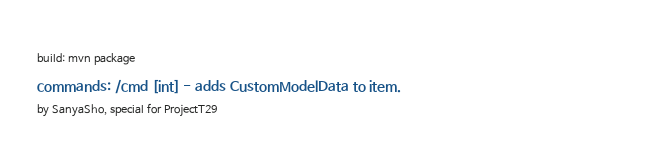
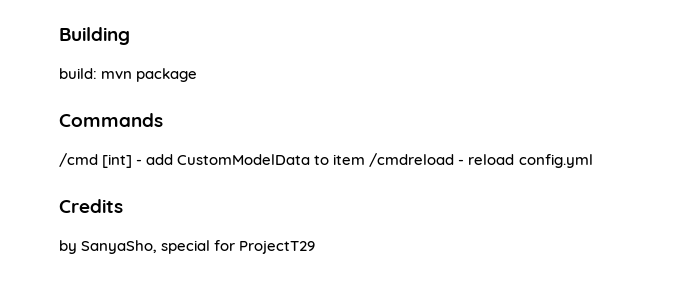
(37, 57) none -> [59,27,130,45] Building //
[37,80,111,92] commands: -> [59,113,163,127] Commands //
[195,80,227,91] adds -> [146,154,174,165] add
[369,80,402,93] item. -> [333,153,593,168] [59,199,123,213] item /cmdreload - reload config.yml // Credits

